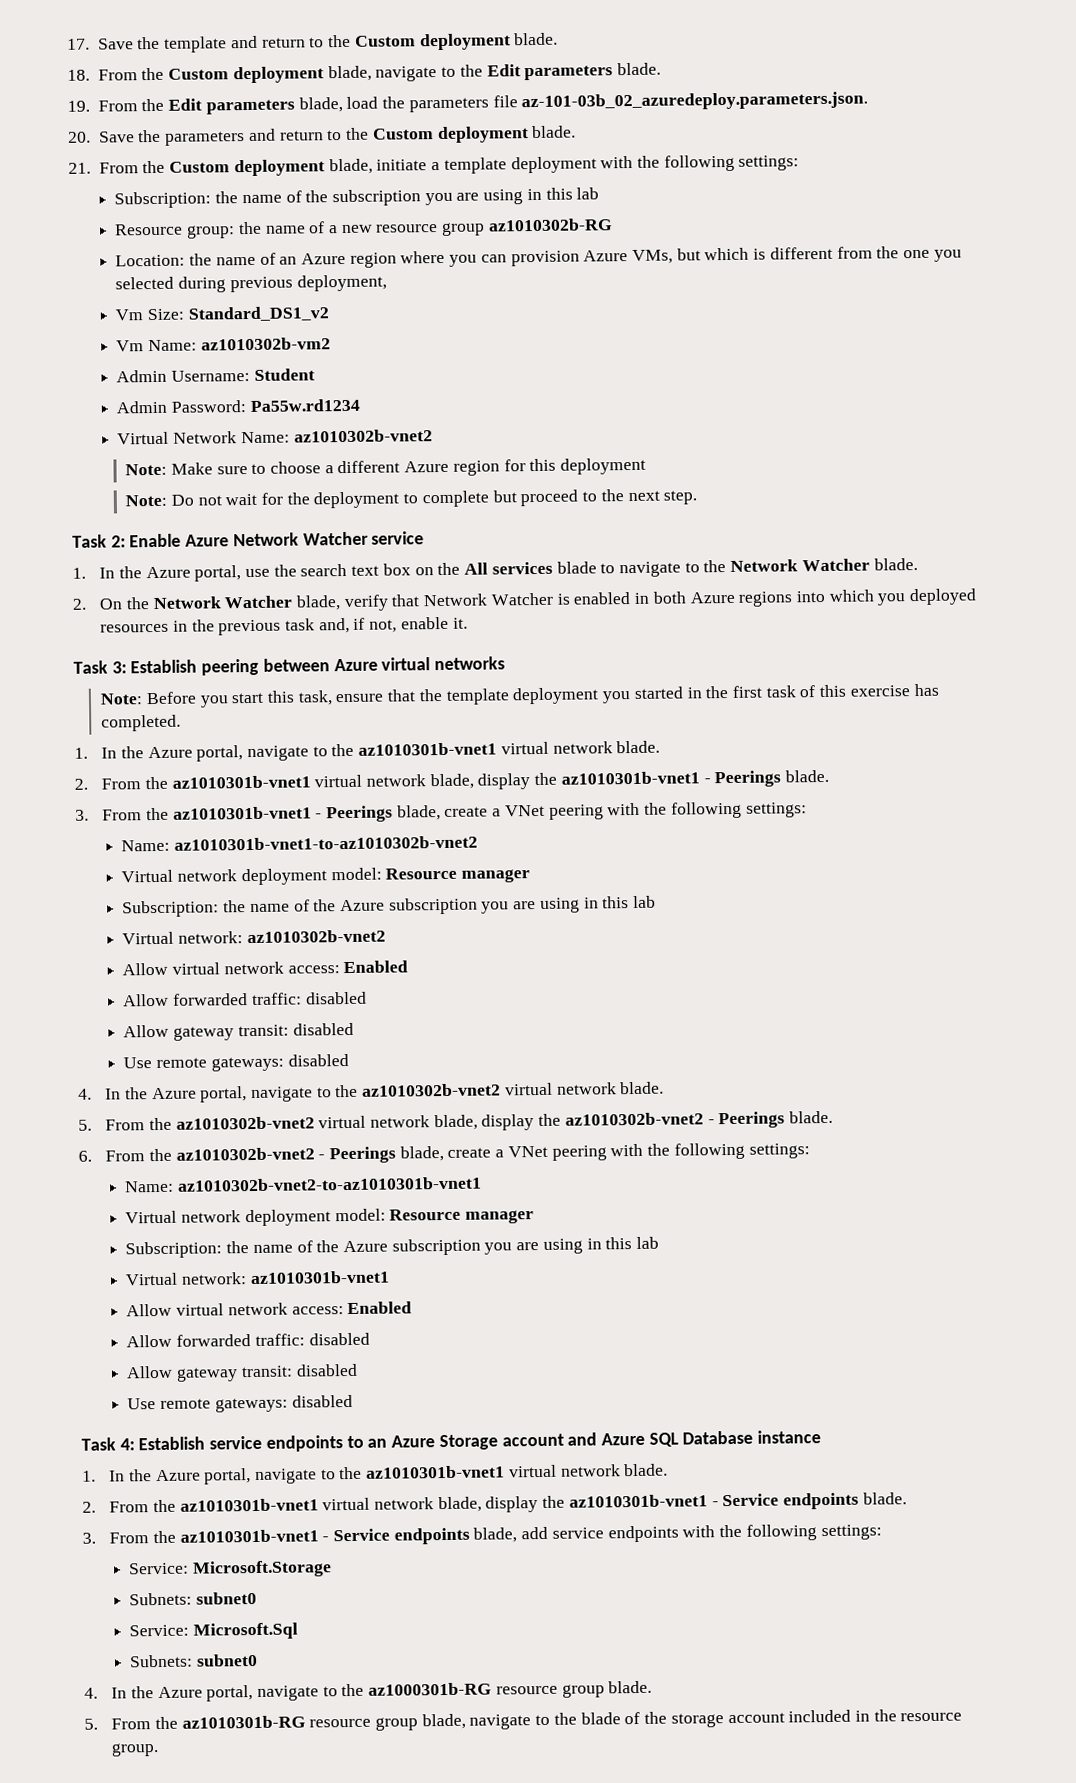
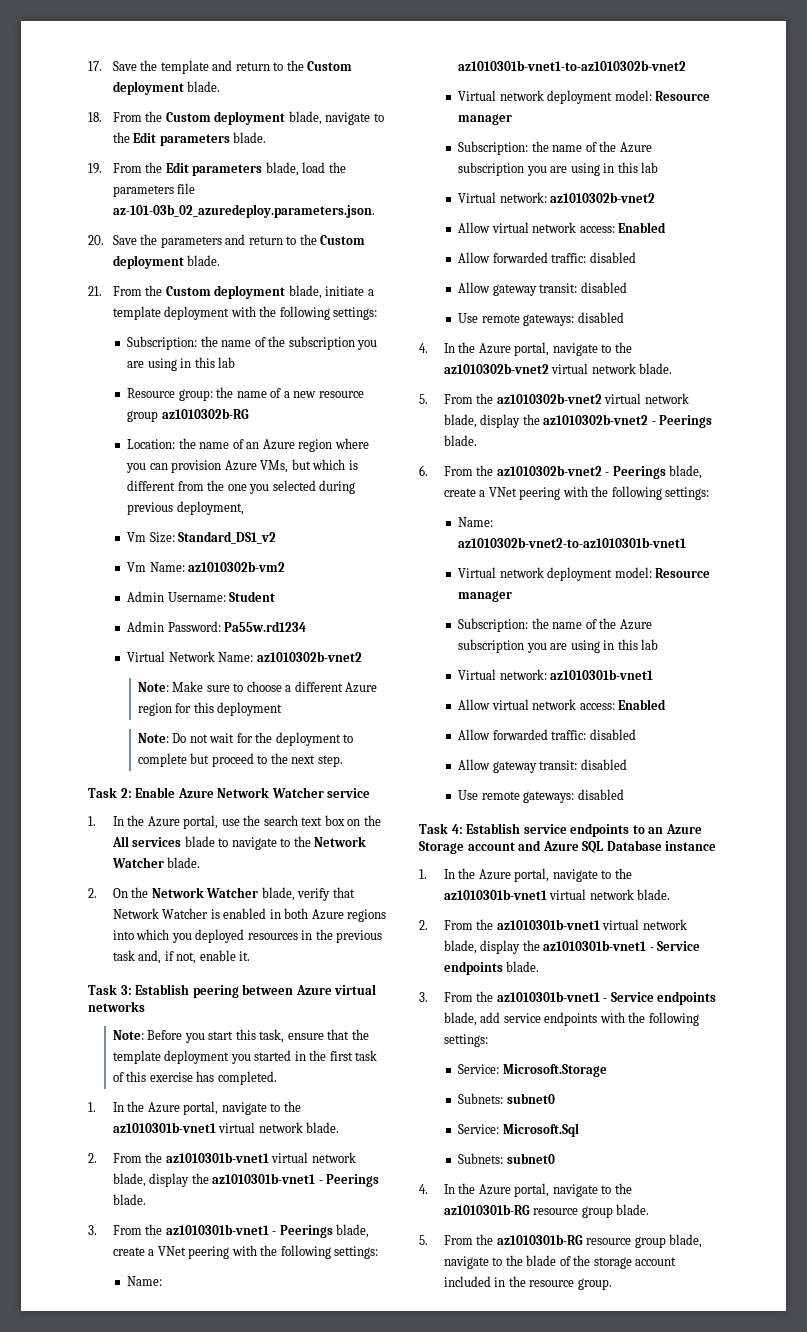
[368,1682,493,1696] az1000301b-RG -> [443,1204,530,1215] az1010301b-RG

